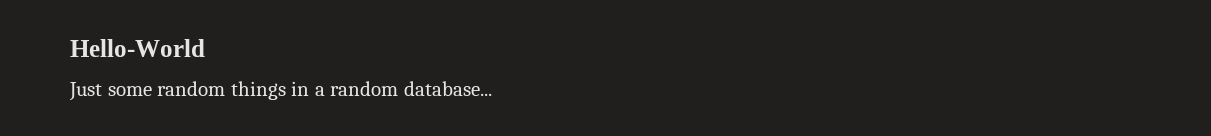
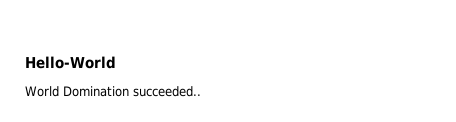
[69,81,492,101] Just some random things in a random database... -> [25,86,201,97] World Domination succeeded..

